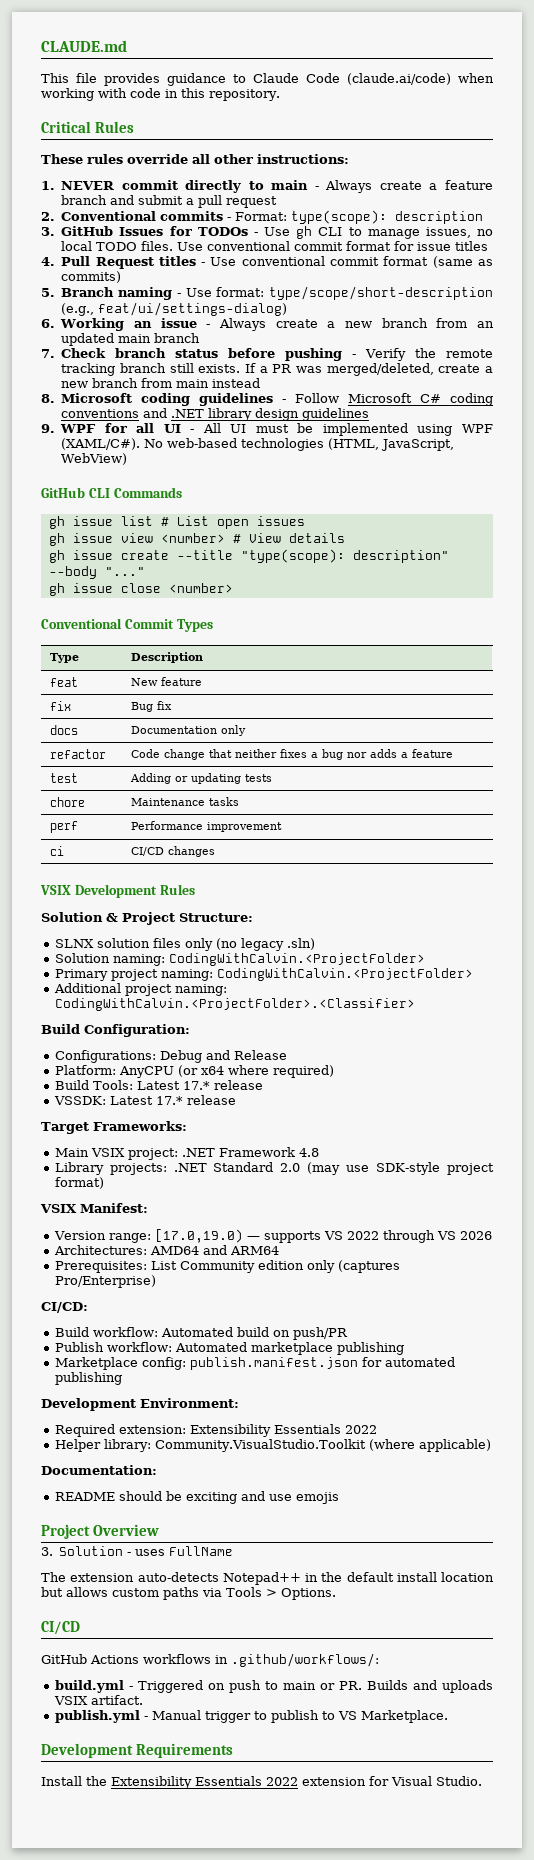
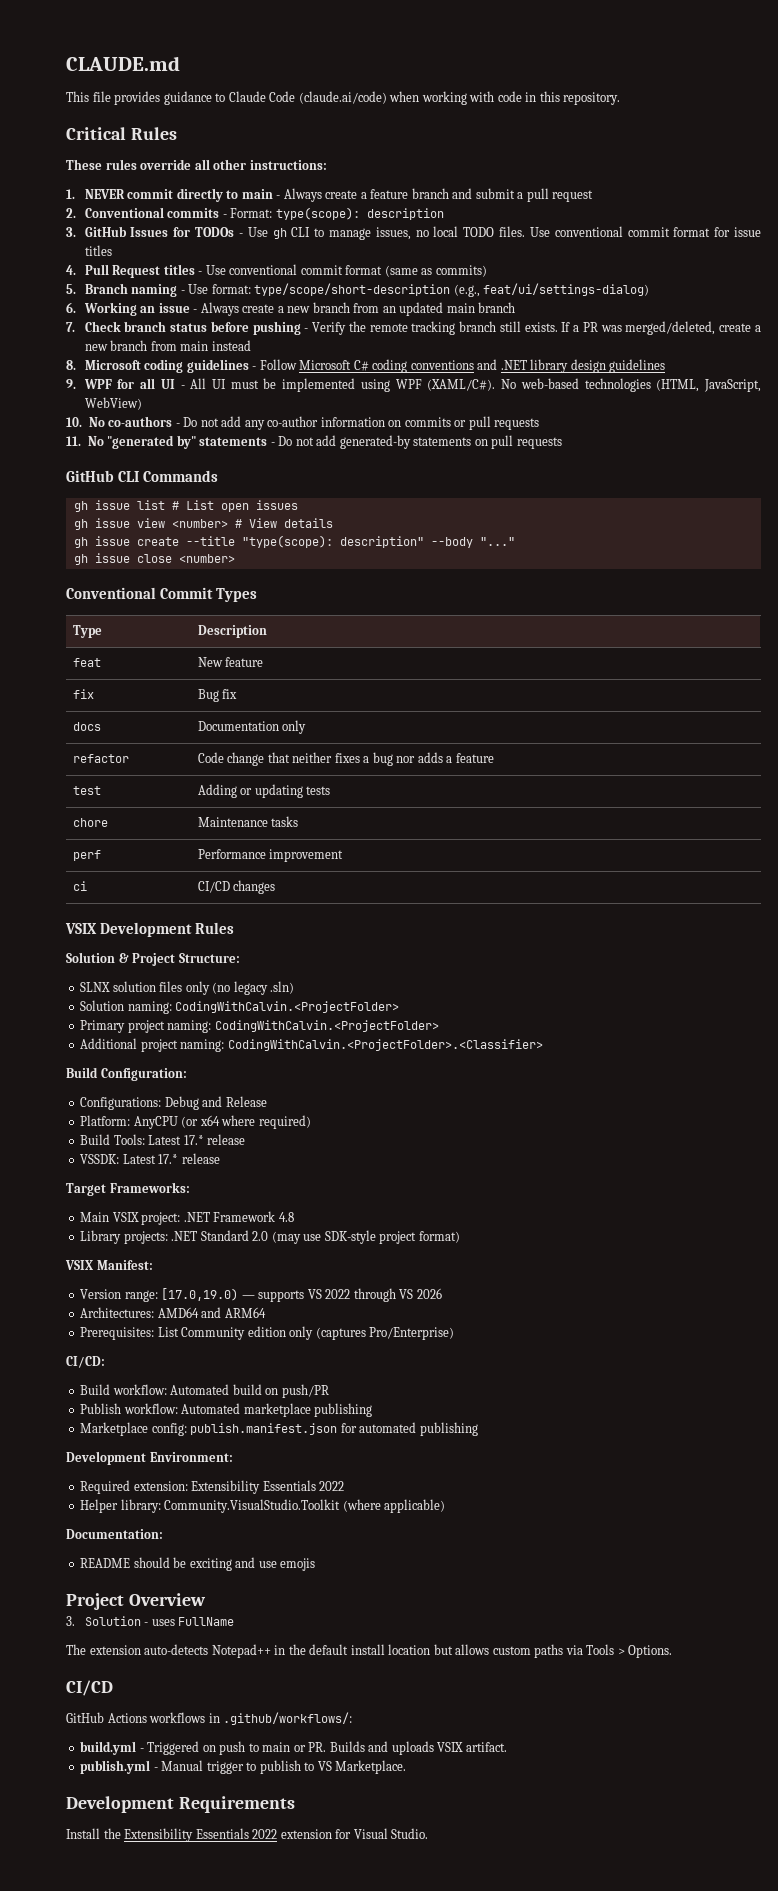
(128, 459) none -> [66,416,540,430] [66,435,562,449] // 10. No co-authors - Do not add any co-author information on commits or pull requests // 11. No "generated by" statements - Do not add generated-by statements on pull requests

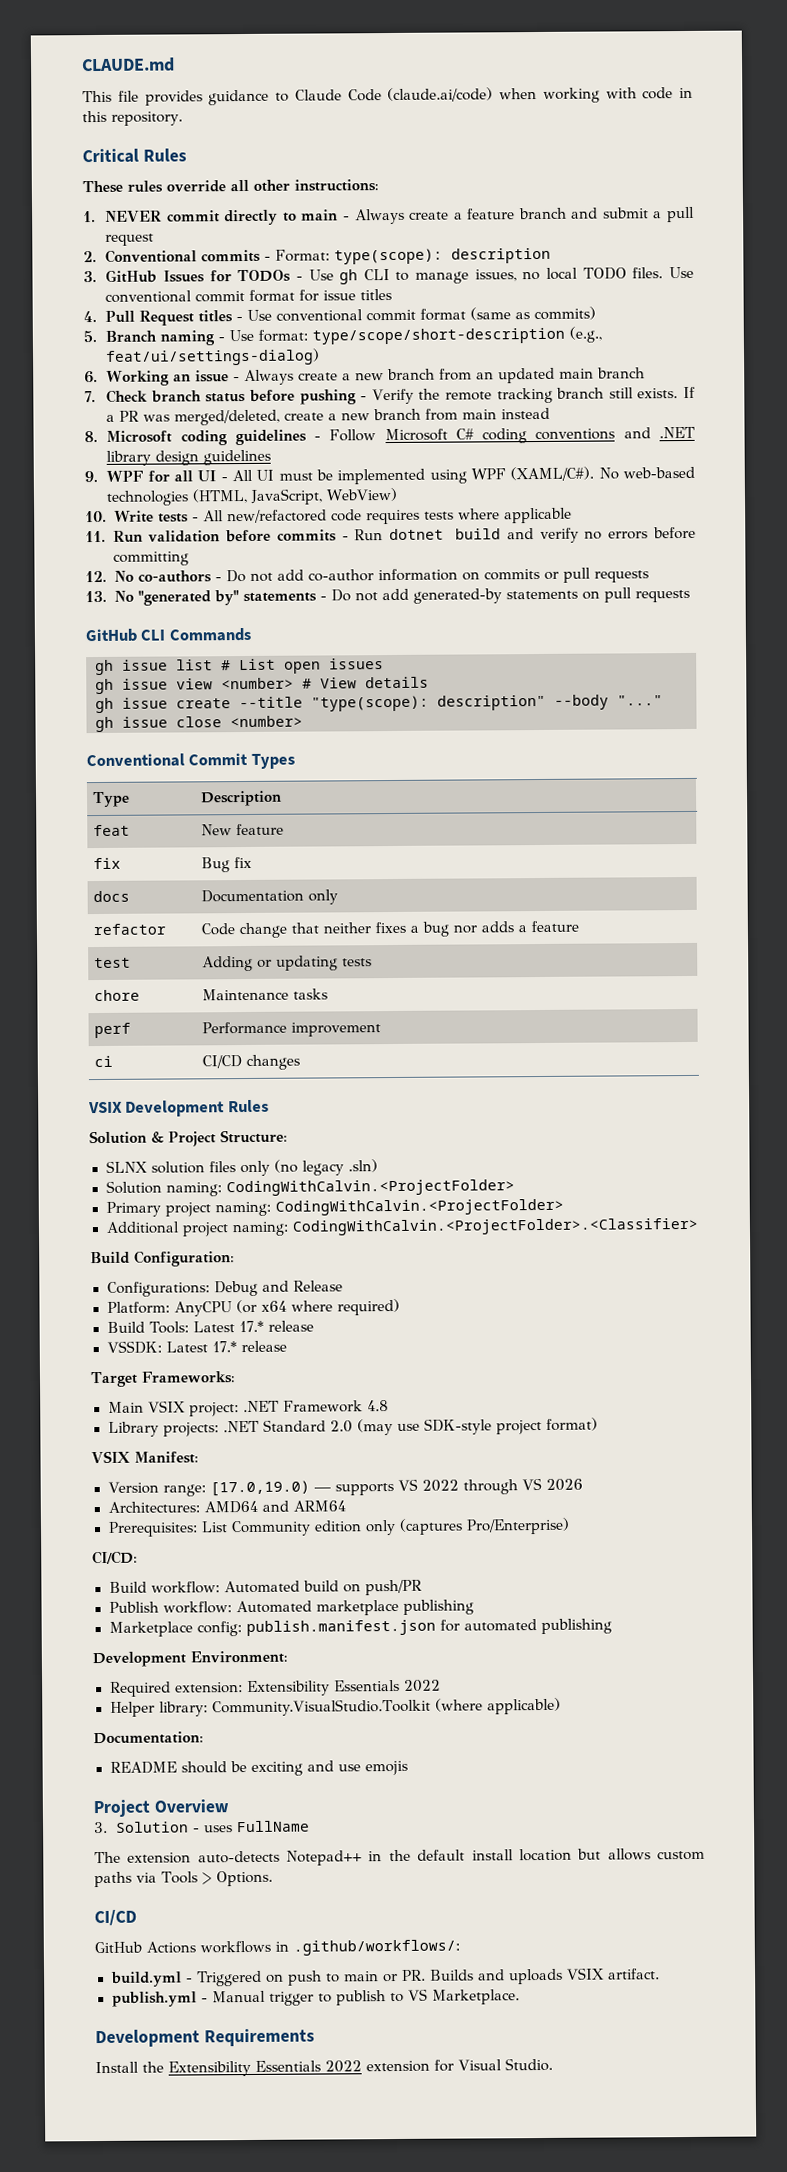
(82, 422) none -> [113,507,573,525] [85,526,696,543] [112,551,189,566] [85,570,107,583] Write tests - All new/refactored code requires tests where applicable // 11. Run validation before commits - Run dotnet build and verify no errors before committing // 12.
[244,420,265,430] any -> (304, 575) none
[66,436,81,446] 11. -> [85,590,107,603] 13.

